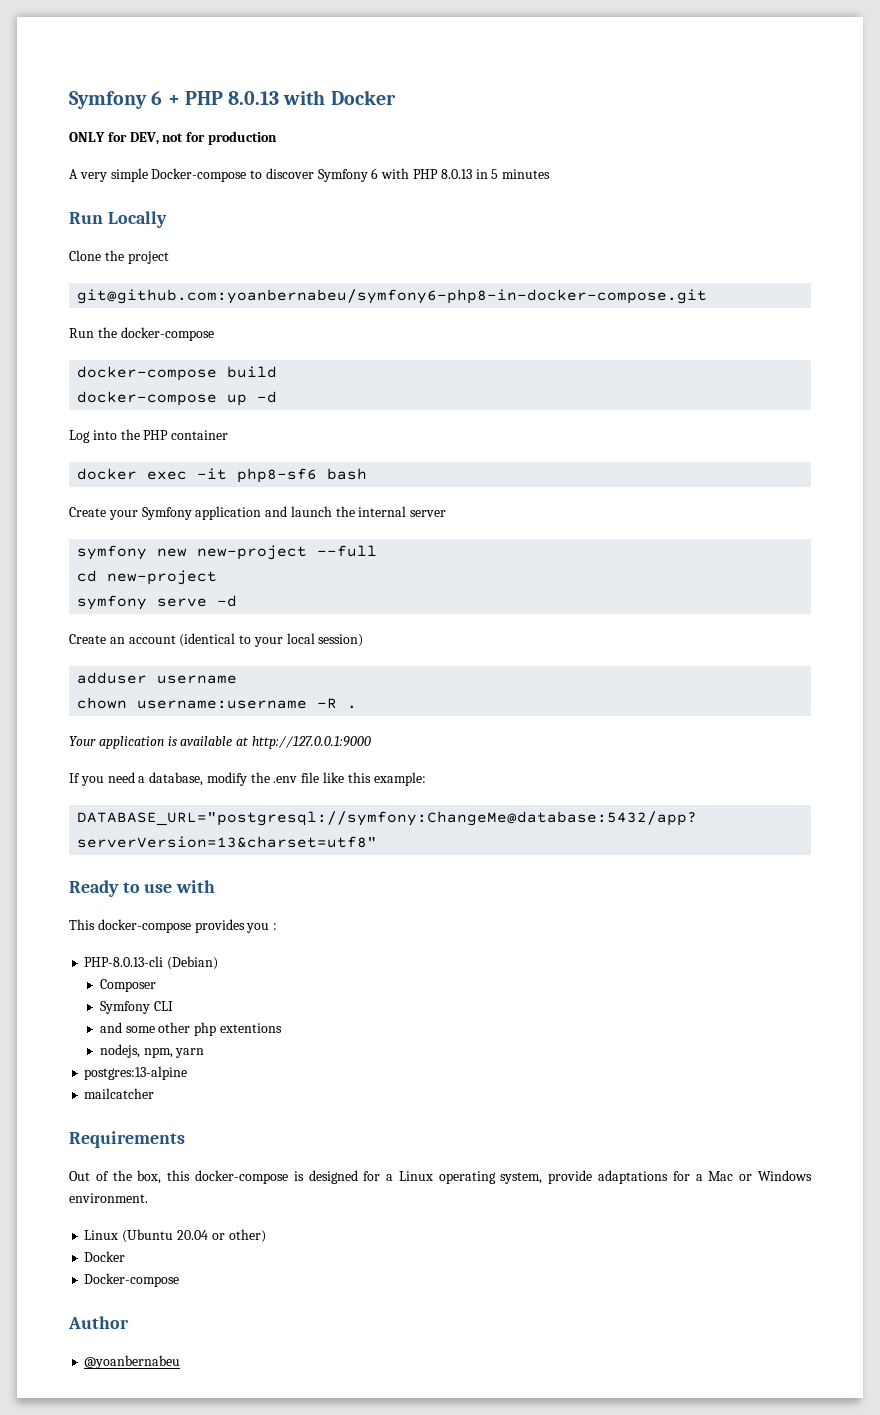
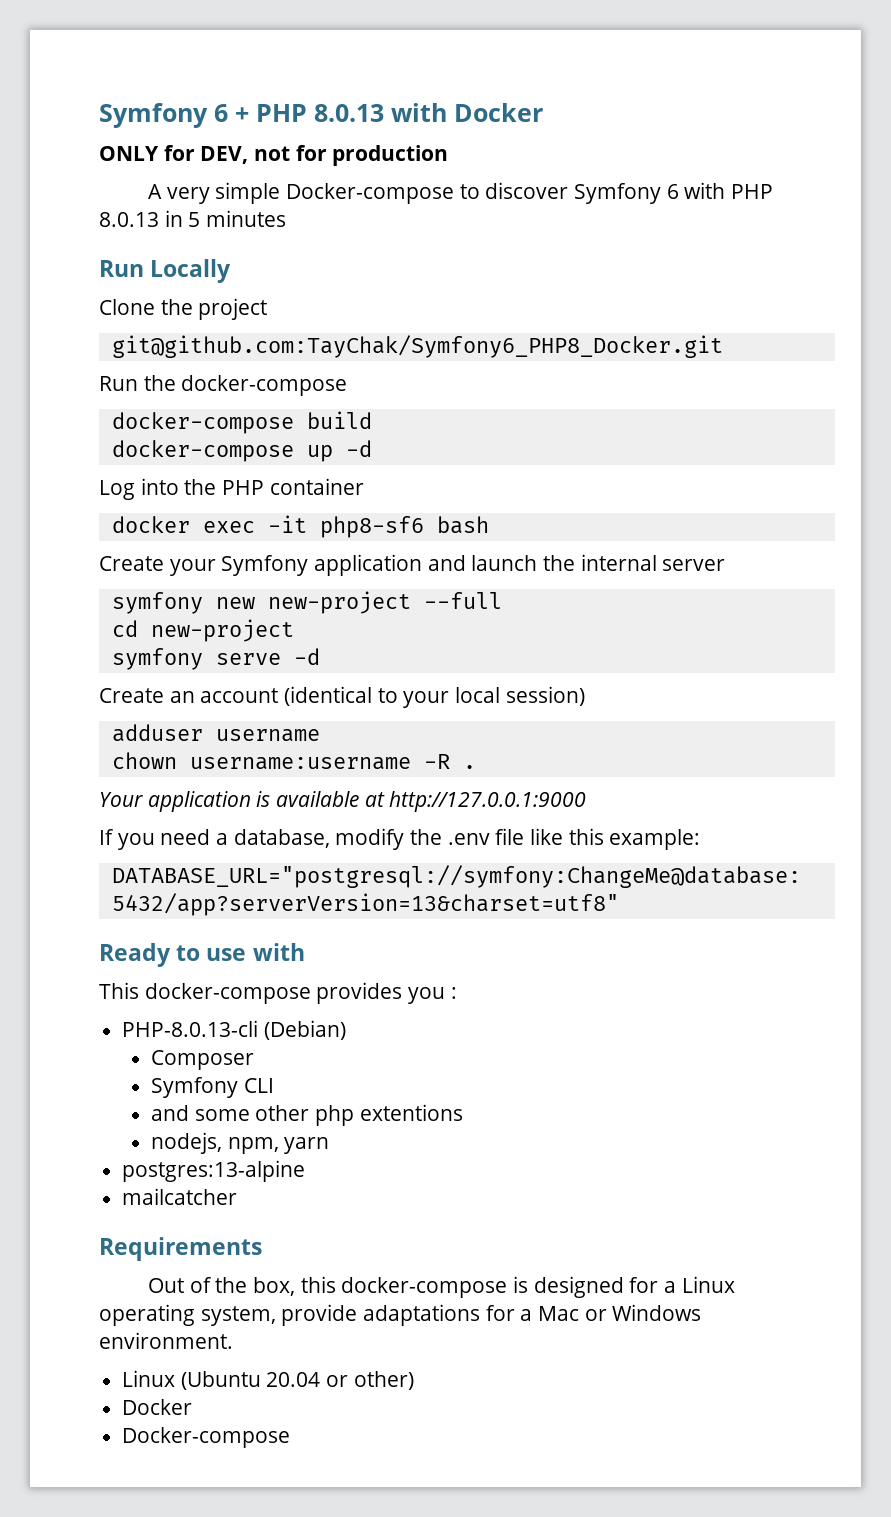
[77,289,708,304] git@github.com:yoanbernabeu/symfony6-php8-in-docker-compose.git -> [111,335,723,358] git@github.com:TayChak/Symfony6_PHP8_Docker.git
[68,1316,129,1329] [84,1355,181,1369] // Author // @yoanbernabeu -> (291, 1437) none

